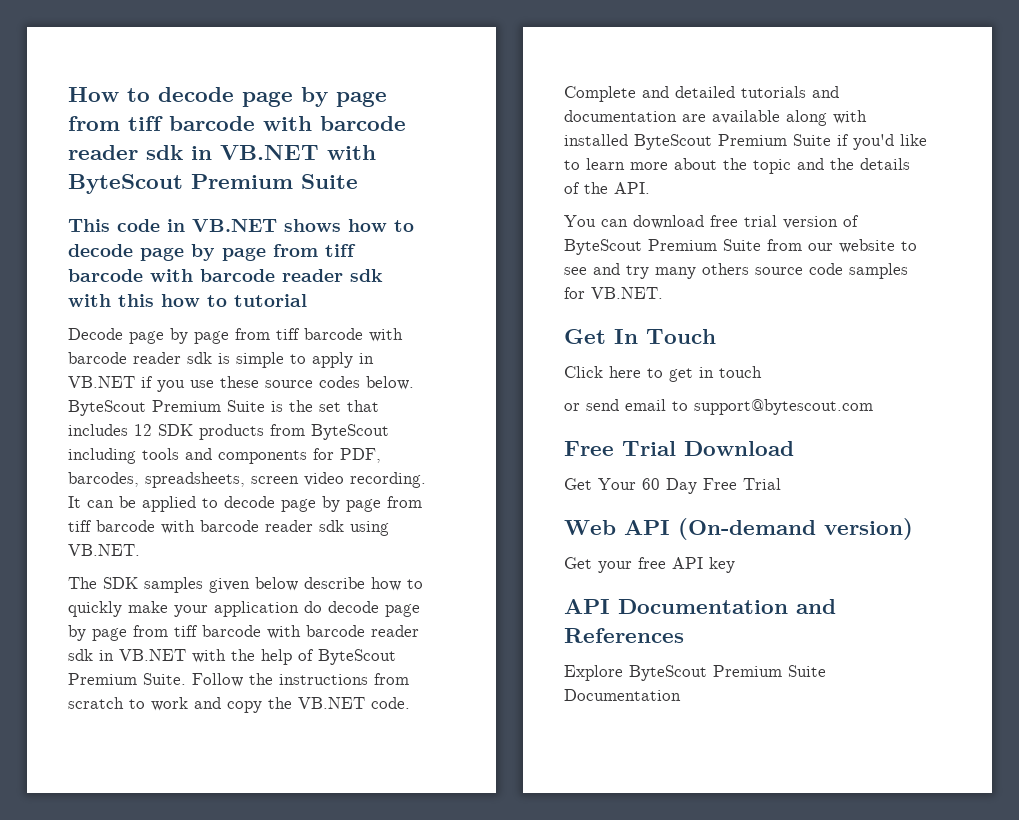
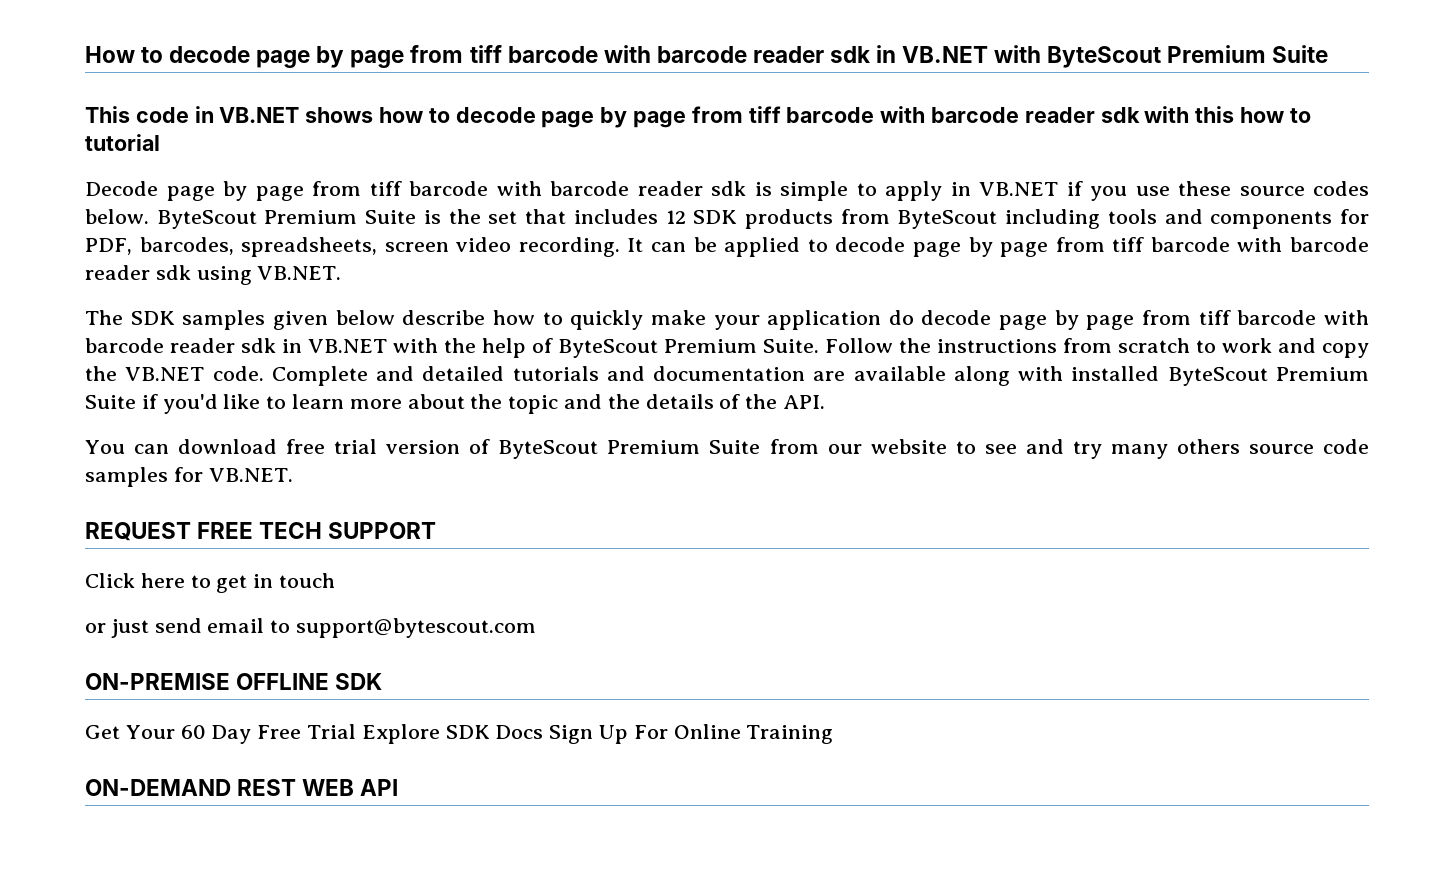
[564,329,716,344] Get In Touch -> [85,522,437,541] REQUEST FREE TECH SUPPORT
(580, 407) none -> [110,619,149,638] just
[564,441,794,456] Free Trial Download -> [85,673,383,690] ON-PREMISE OFFLINE SDK
[564,518,913,540] [564,557,735,573] [564,599,836,614] [564,628,684,643] [564,665,826,681] [564,689,681,701] // Web API (On-demand version) // Get your free API key // API Documentation and References // Explore ByteScout Premium Suite Documentation -> [361,724,834,744] [85,779,399,796] Explore SDK Docs Sign Up For Online Training // ON-DEMAND REST WEB API

